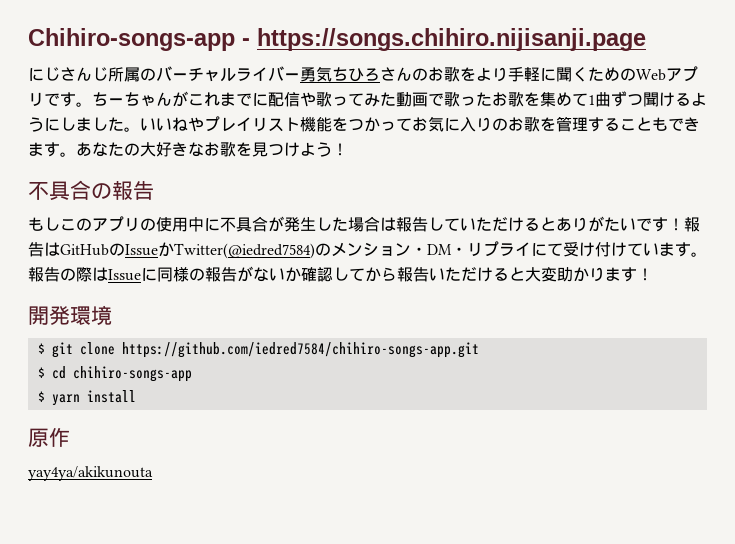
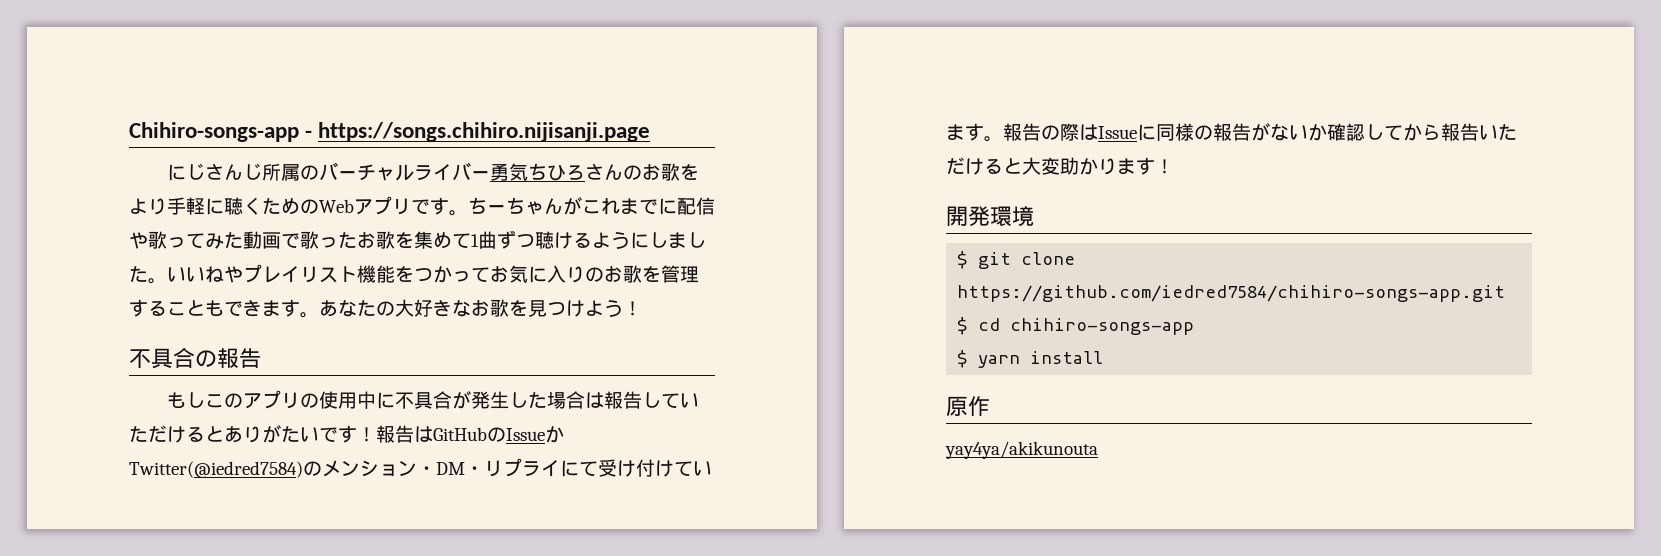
[556,67,572,82] 聞 -> [224,197,243,215] 聴
[643,92,659,107] 聞 -> [535,231,554,249] 聴

